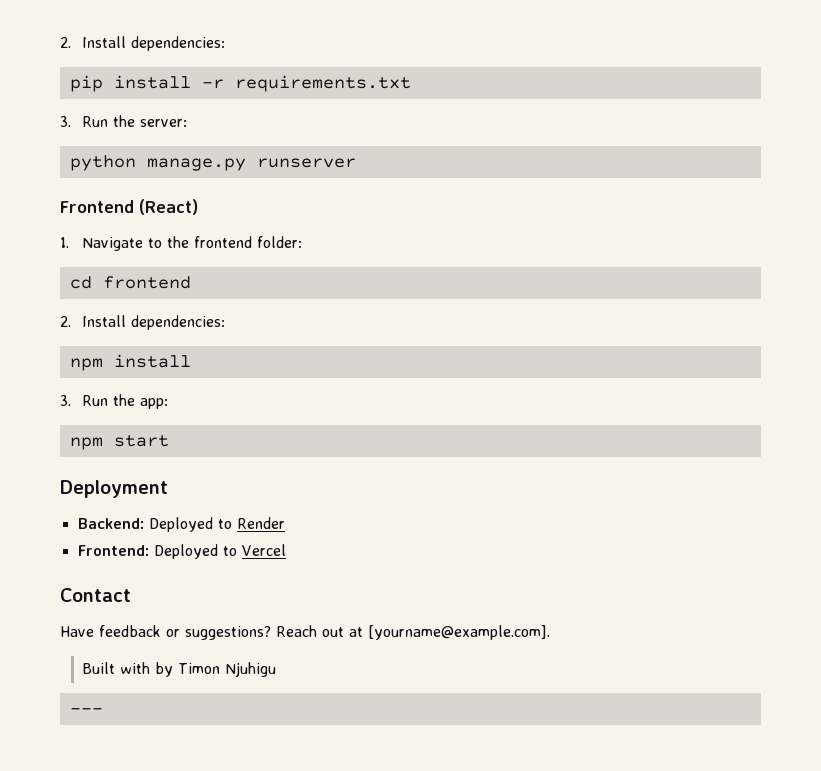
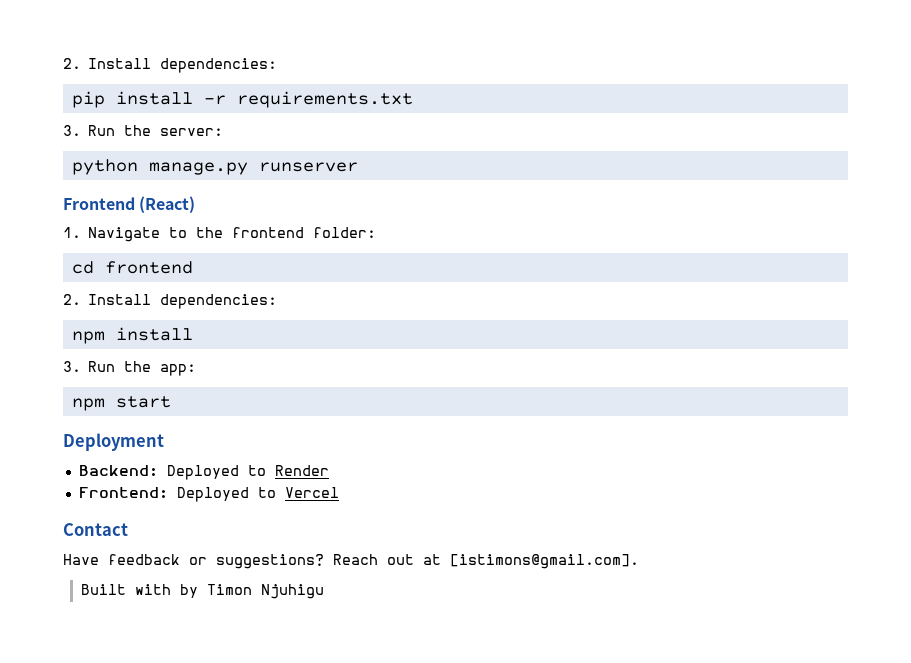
[368,625,550,640] [yourname@example.com]. -> [450,554,639,569] [istimons@gmail.com].
[69,708,103,714] // --- -> (324, 591) none

